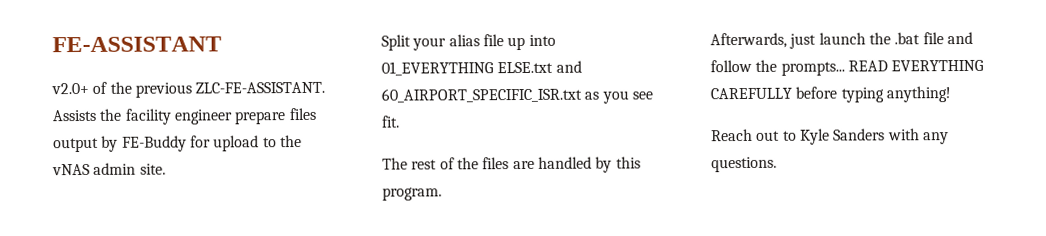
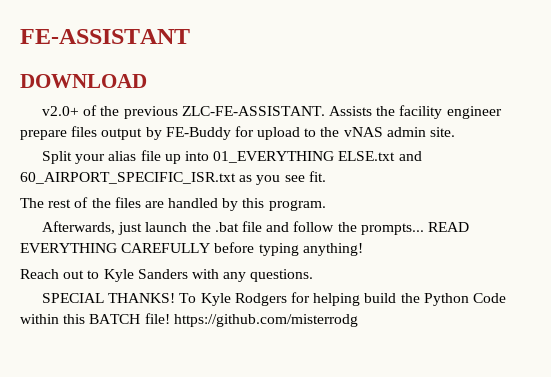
(222, 44) none -> [20,74,147,88] // DOWNLOAD
(777, 164) none -> [42,292,506,306] [20,313,358,327] // SPECIAL THANKS! To Kyle Rodgers for helping build the Python Code within this BATCH file! https://github.com/misterrodg

